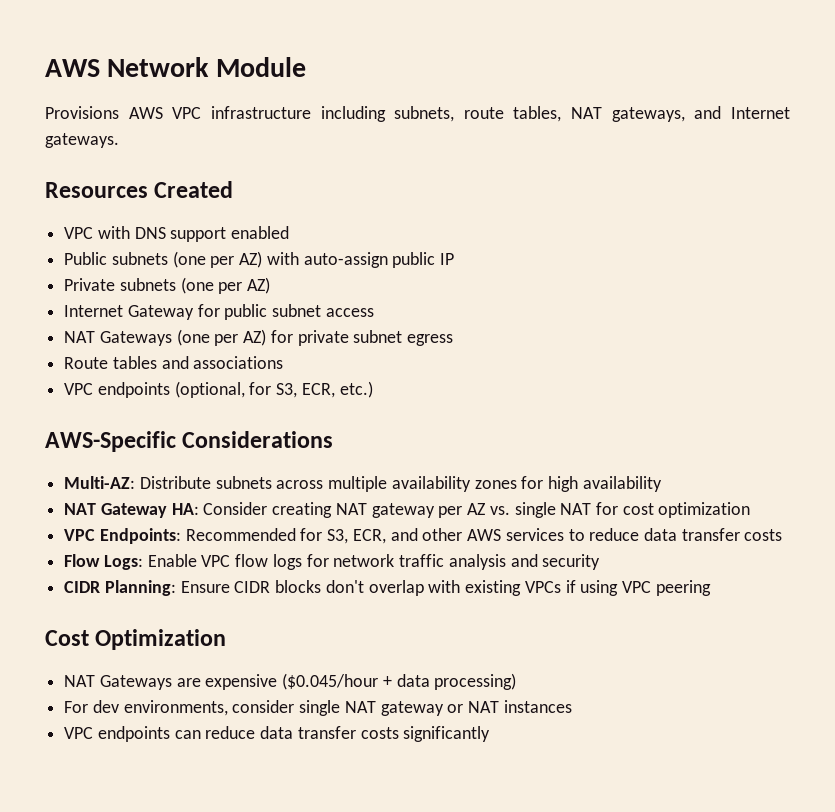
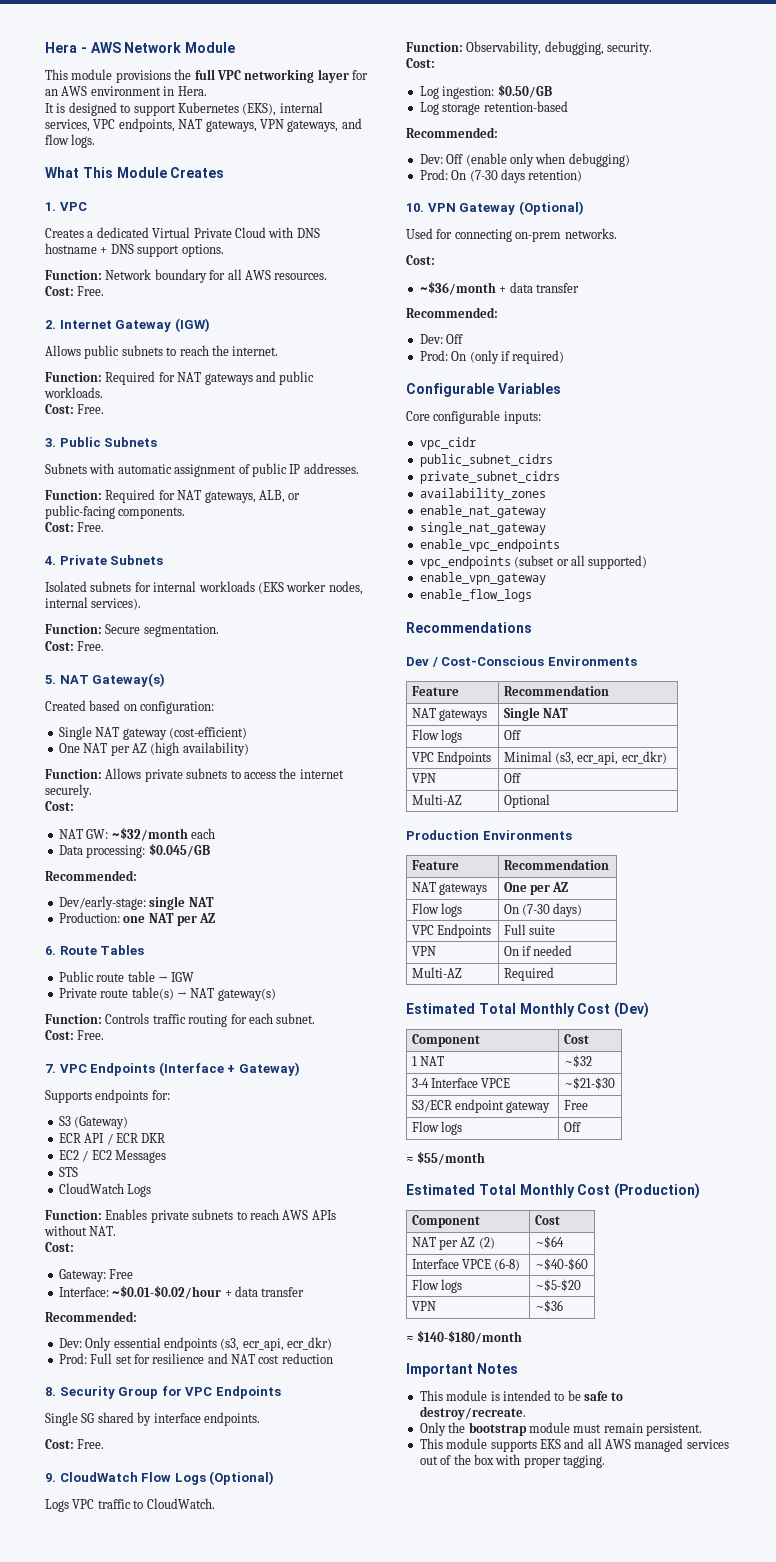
(45, 68) none -> [45,42,87,53] Hera -
[45,106,790,122] [45,133,119,148] [45,181,234,198] [64,226,290,242] [64,251,455,268] [64,277,271,294] [64,304,374,320] [64,329,454,346] [64,356,284,369] [64,381,373,398] [45,431,334,452] [64,476,662,492] [64,502,751,518] [64,528,783,544] [64,554,601,570] [64,580,711,596] [45,629,227,650] [64,673,517,690] [64,700,572,716] [64,726,491,742] Provisions AWS VPC infrastructure including subnets, route tables, NAT gateways, and Internet gateways. // Resources Created // VPC with DNS support enabled // Public subnets (one per AZ) with auto-assign public IP // Private subnets (one per AZ) // Internet Gateway for public subnet access // NAT Gateways (one per AZ) for private subnet egress // Route tables and associations // VPC endpoints (optional, for S3, ECR, etc.) // AWS-Specific Considerations // Multi-AZ: Distribute subnets across multiple availability zones for high availability // NAT Gateway HA: Consider creating NAT gateway per AZ vs. single NAT for cost optimization // VPC Endpoints: Recommended for S3, ECR, and other AWS services to reduce data transfer costs // Flow Logs: Enable VPC flow logs for network traffic analysis and security // CIDR Planning: Ensure CIDR blocks don't overlap with existing VPCs if using VPC peering // Cost Optimization // NAT Gateways are expensive ($0.045/hour + data processing) // For dev environments, consider single NAT gateway or NAT instances // VPC endpoints can reduce data transfer costs significantly -> [45,69,368,83] [45,86,207,96] [45,102,323,116] [45,118,362,132] [45,134,96,148] [45,167,225,178] [45,202,87,211] [45,227,320,238] [45,243,224,257] [45,269,328,283] [45,286,105,296] [45,318,210,332] [45,345,279,359] [45,371,315,385] [44,387,103,398] [45,404,105,414] [45,437,158,447] [45,463,359,477] [45,489,301,503] [45,505,186,519] [45,522,105,532] [45,555,164,565] [45,581,363,595] [45,597,142,610] [45,624,219,637] [45,641,105,651] [45,673,166,687] [45,700,215,714] [58,726,247,740] [58,742,249,756] [45,768,344,782] [45,784,92,798] [45,801,74,811] [58,827,215,841] [58,843,210,858] [45,870,137,881] [58,896,214,910] [58,912,216,926] [45,945,145,955] [58,971,195,982] [58,987,276,1001] [45,1013,316,1027] [45,1030,105,1040] [45,1062,300,1076] [45,1089,170,1103] [58,1116,129,1129] [58,1133,166,1145] [58,1150,166,1163] [58,1167,78,1177] [58,1183,152,1197] [45,1209,336,1223] [44,1225,117,1236] [45,1242,74,1252] [58,1269,134,1282] [58,1285,305,1299] [45,1311,137,1322] [58,1337,332,1351] [58,1353,333,1364] [45,1386,281,1399] [45,1412,260,1426] [45,1439,105,1449] [45,1471,275,1485] [45,1498,215,1512] [406,41,653,55] [406,58,435,68] [419,84,552,99] [419,101,568,115] [406,127,498,138] [419,153,630,167] [419,169,583,183] [406,201,584,215] [406,228,617,242] [406,255,435,265] [419,281,579,295] [406,307,498,318] [419,334,464,344] [419,350,565,364] [406,383,561,397] [406,410,541,424] [419,437,476,450] [419,454,553,467] [419,471,560,484] [419,488,546,501] [419,505,546,518] [419,522,546,535] [419,539,560,552] [419,555,648,569] [419,572,546,585] [419,589,532,602] [406,622,532,633] [406,656,637,667] [411,686,459,696] [503,685,609,696] [411,708,488,721] [503,707,569,721] [411,729,463,743] [503,730,521,740] [411,751,492,765] [503,751,667,765] [411,773,436,783] [503,773,521,783] [411,794,462,805] [503,794,550,808] [406,830,572,840] [411,860,459,870] [503,859,609,870] [411,882,488,895] [503,882,569,895] [411,903,463,917] [503,903,583,917] [411,924,492,938] [503,924,556,935] [411,946,436,956] [503,945,573,956] [411,967,462,978] [503,967,554,981] [406,1002,650,1018] [411,1034,480,1047] [563,1034,589,1044] [411,1056,445,1066] [563,1055,592,1068] [411,1078,511,1088] [563,1077,615,1090] [411,1099,551,1113] [563,1100,588,1110] [411,1121,463,1135] [563,1122,581,1132] [406,1151,486,1165] [406,1183,701,1199] [411,1215,480,1228] [534,1215,560,1225] [411,1237,495,1250] [534,1236,564,1249] [411,1258,521,1271] [534,1258,588,1271] [411,1279,463,1293] [534,1279,581,1292] [411,1301,436,1311] [534,1300,563,1313] [406,1330,523,1344] [406,1363,518,1377] [419,1390,624,1401] [419,1406,526,1420] [419,1422,702,1436] [419,1438,729,1452] [419,1454,605,1468] This module provisions the full VPC networking layer for an AWS environment in Hera. // It is designed to support Kubernetes (EKS), internal services, VPC endpoints, NAT gateways, VPN gateways, and flow logs. // What This Module Creates // 1. VPC // Creates a dedicated Virtual Private Cloud with DNS hostname + DNS support options. // Function: Network boundary for all AWS resources. // Cost: Free. // 2. Internet Gateway (IGW) // Allows public subnets to reach the internet. // Function: Required for NAT gateways and public workloads. // Cost: Free. // 3. Public Subnets // Subnets with automatic assignment of public IP addresses. // Function: Required for NAT gateways, ALB, or public-facing components. // Cost: Free. // 4. Private Subnets // Isolated subnets for internal workloads (EKS worker nodes, internal services). // Function: Secure segmentation. // Cost: Free. // 5. NAT Gateway(s) // Created based on configuration: // Single NAT gateway (cost-efficient) // One NAT per AZ (high availability) // Function: Allows private subnets to access the internet securely. // Cost: // NAT GW: ~$32/month each // Data processing: $0.045/GB // Recommended: // Dev/early-stage: single NAT // Production: one NAT per AZ // 6. Route Tables // Public route table → IGW // Private route table(s) → NAT gateway(s) // Function: Controls traffic routing for each subnet. // Cost: Free. // 7. VPC Endpoints (Interface + Gateway) // Supports endpoints for: // S3 (Gateway) // ECR API / ECR DKR // EC2 / EC2 Messages // STS // CloudWatch Logs // Function: Enables private subnets to reach AWS APIs without NAT. // Cost: // Gateway: Free // Interface: ~$0.01-$0.02/hour + data transfer // Recommended: // Dev: Only essential endpoints (s3, ecr_api, ecr_dkr) // Prod: Full set for resilience and NAT cost reduction // 8. Security Group for VPC Endpoints // Single SG shared by interface endpoints. // Cost: Free. // 9. CloudWatch Flow Logs (Optional) // Logs VPC traffic to CloudWatch. // Function: Observability, debugging, security. // Cost: // Log ingestion: $0.50/GB // Log storage retention-based // Recommended: // Dev: Off (enable only when debugging) // Prod: On (7-30 days retention) // 10. VPN Gateway (Optional) // Used for connecting on-prem networks. // Cost: // ~$36/month + data transfer // Recommended: // Dev: Off // Prod: On (only if required) // Configurable Variables // Core configurable inputs: // vpc_cidr // public_subnet_cidrs // private_subnet_cidrs // availability_zones // enable_nat_gateway // single_nat_gateway // enable_vpc_endpoints // vpc_endpoints (subset or all supported) // enable_vpn_gateway // enable_flow_logs // Recommendations // Dev / Cost-Conscious Environments // Feature | Recommendation // NAT gateways | Single NAT // Flow logs | Off // VPC Endpoints | Minimal (s3, ecr_api, ecr_dkr) // VPN | Off // Multi-AZ | Optional // Production Environments // Feature | Recommendation // NAT gateways | One per AZ // Flow logs | On (7-30 days) // VPC Endpoints | Full suite // VPN | On if needed // Multi-AZ | Required // Estimated Total Monthly Cost (Dev) // Component | Cost // 1 NAT | ~$32 // 3-4 Interface VPCE | ~$21-$30 // S3/ECR endpoint gateway | Free // Flow logs | Off // ≈ $55/month // Estimated Total Monthly Cost (Production) // Component | Cost // NAT per AZ (2) | ~$64 // Interface VPCE (6-8) | ~$40-$60 // Flow logs | ~$5-$20 // VPN | ~$36 // ≈ $140-$180/month // Important Notes // This module is intended to be safe to destroy/recreate. // Only the bootstrap module must remain persistent. // This module supports EKS and all AWS managed services out of the box with proper tagging.

